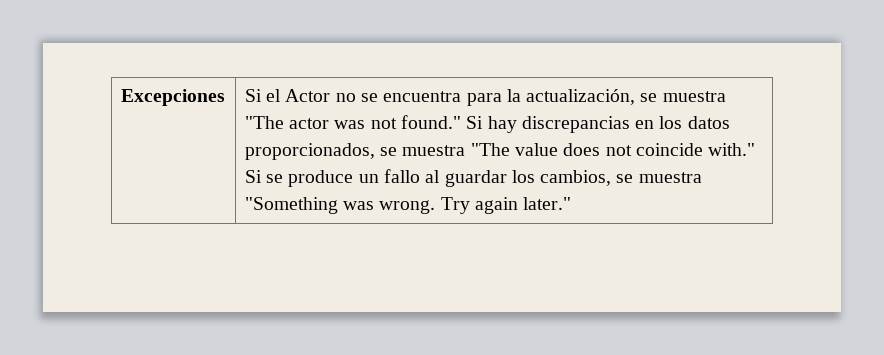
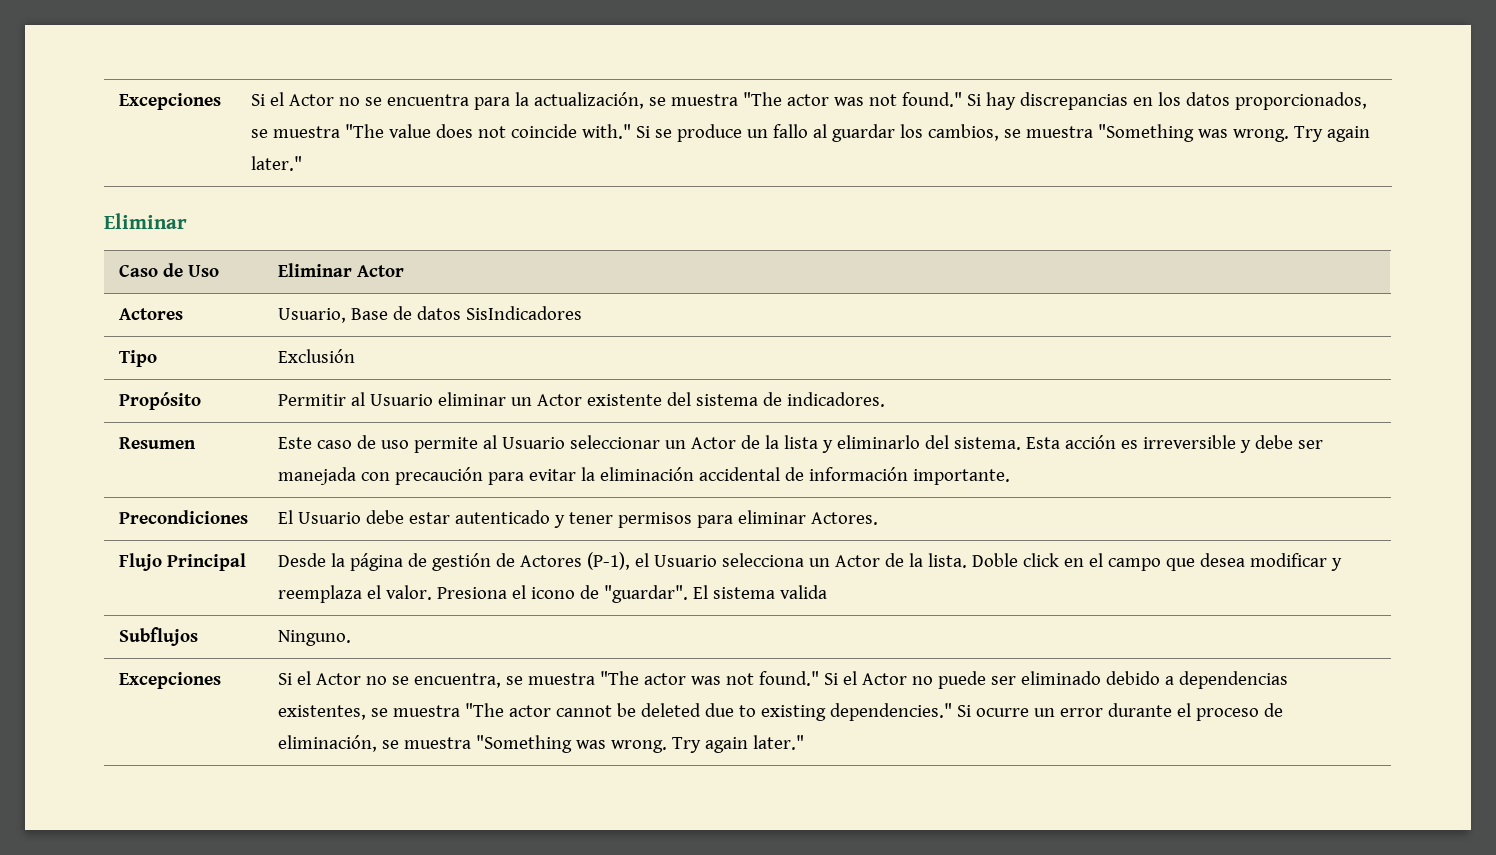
(572, 203) none -> [104,213,187,229] [118,263,219,277] [277,263,404,277] [118,308,183,320] [277,306,582,323] [118,350,157,367] [277,349,355,363] [118,392,201,410] [277,392,885,407] [118,437,196,449] [277,435,1323,453] [277,467,1010,485] [118,510,248,524] [277,510,878,528] [118,553,246,571] [277,552,1342,571] [277,585,827,603] [118,627,198,646] [277,630,351,646] [118,672,221,689] [277,671,1288,689] [277,703,1283,721] [277,735,804,753] // Eliminar // Caso de Uso | Eliminar Actor // Actores | Usuario, Base de datos SisIndicadores // Tipo | Exclusión // Propósito | Permitir al Usuario eliminar un Actor existente del sistema de indicadores. // Resumen | Este caso de uso permite al Usuario seleccionar un Actor de la lista y eliminarlo del sistema. Esta acción es irreversible y debe ser manejada con precaución para evitar la eliminación accidental de información importante. // Precondiciones | El Usuario debe estar autenticado y tener permisos para eliminar Actores. // Flujo Principal | Desde la página de gestión de Actores (P-1), el Usuario selecciona un Actor de la lista. Doble click en el campo que desea modificar y reemplaza el valor. Presiona el icono de "guardar". El sistema valida // Subflujos | Ninguno. // Excepciones | Si el Actor no se encuentra, se muestra "The actor was not found." Si el Actor no puede ser eliminado debido a dependencias existentes, se muestra "The actor cannot be deleted due to existing dependencies." Si ocurre un error durante el proceso de eliminación, se muestra "Something was wrong. Try again later."

